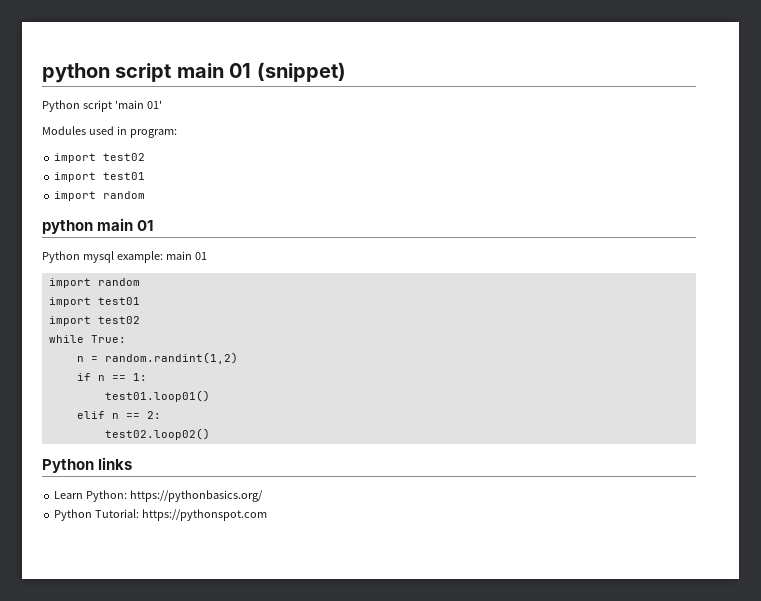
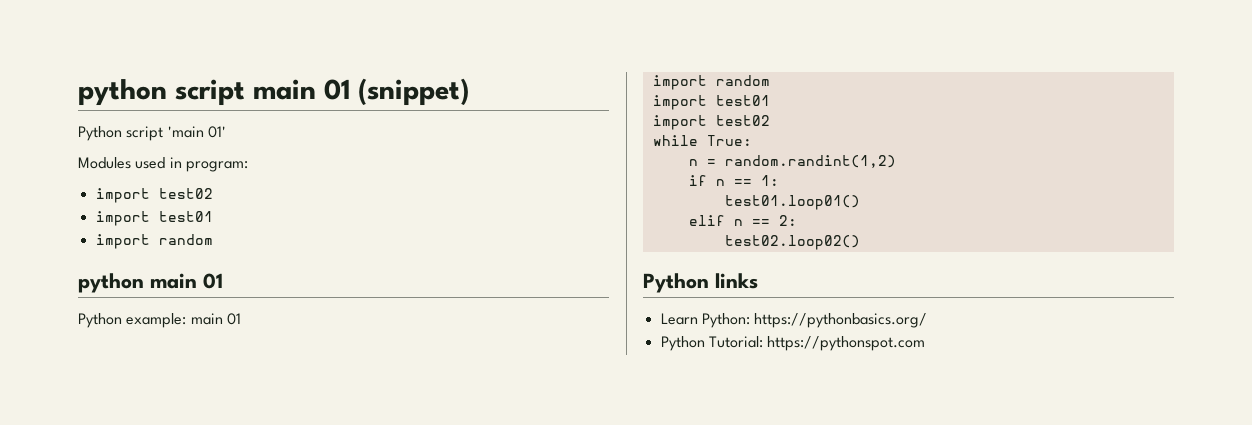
[82,251,114,263] mysql -> (122, 320) none

